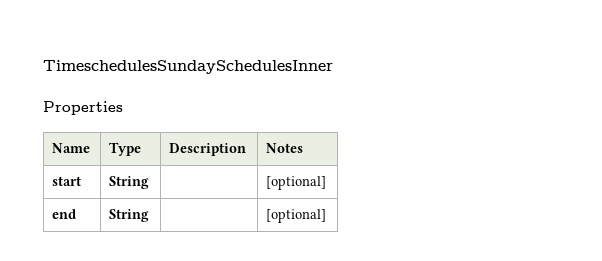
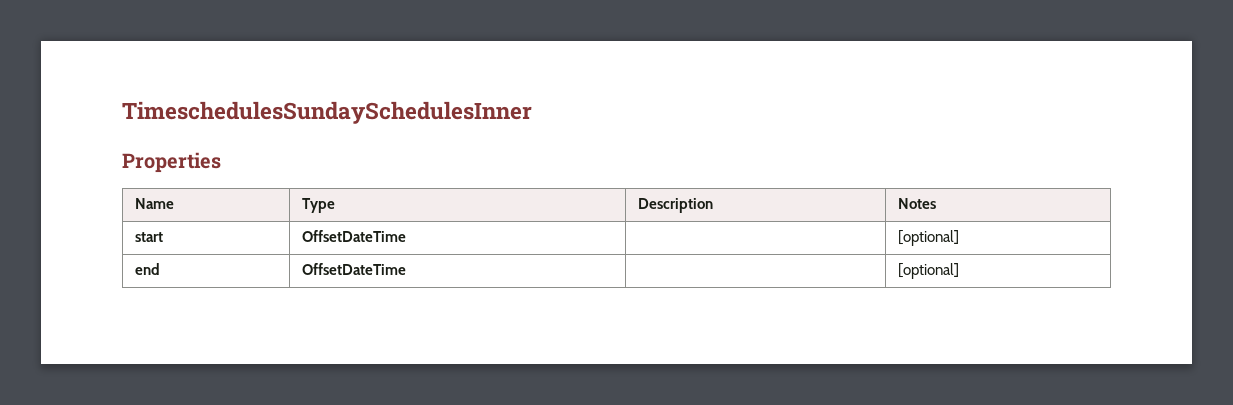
[109,176,150,189] String -> [301,230,406,242] OffsetDateTime
[109,209,150,222] String -> [301,263,406,275] OffsetDateTime

